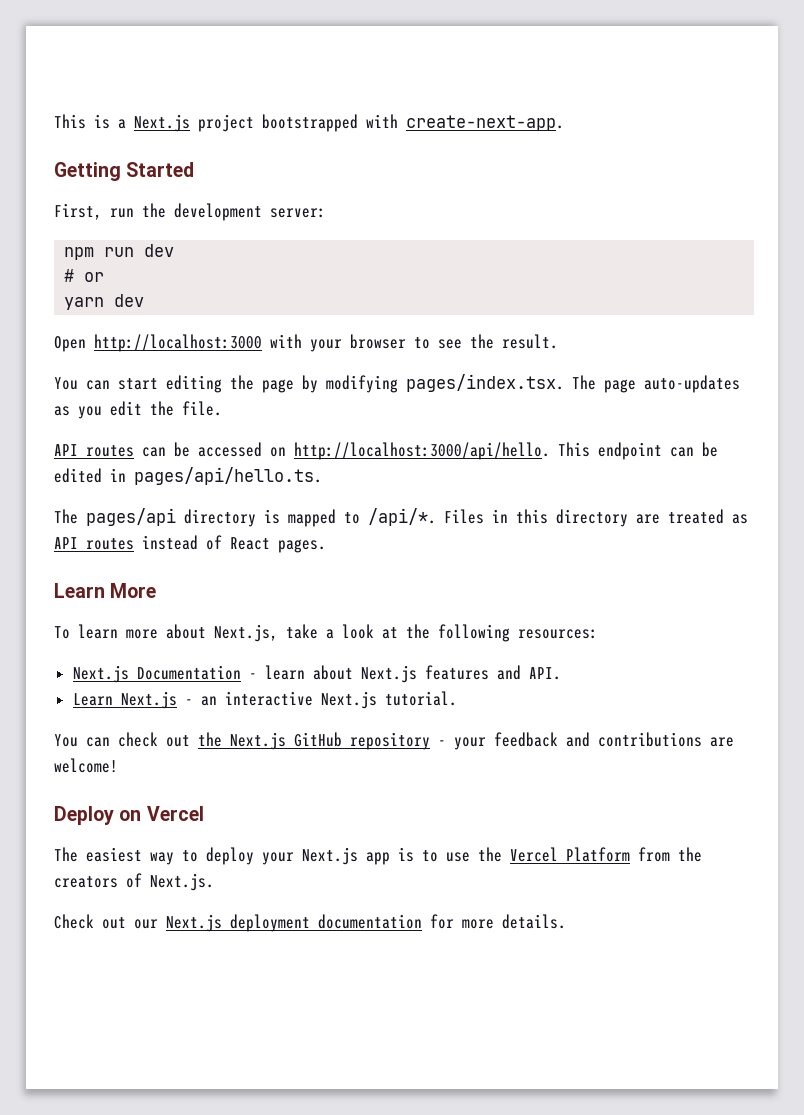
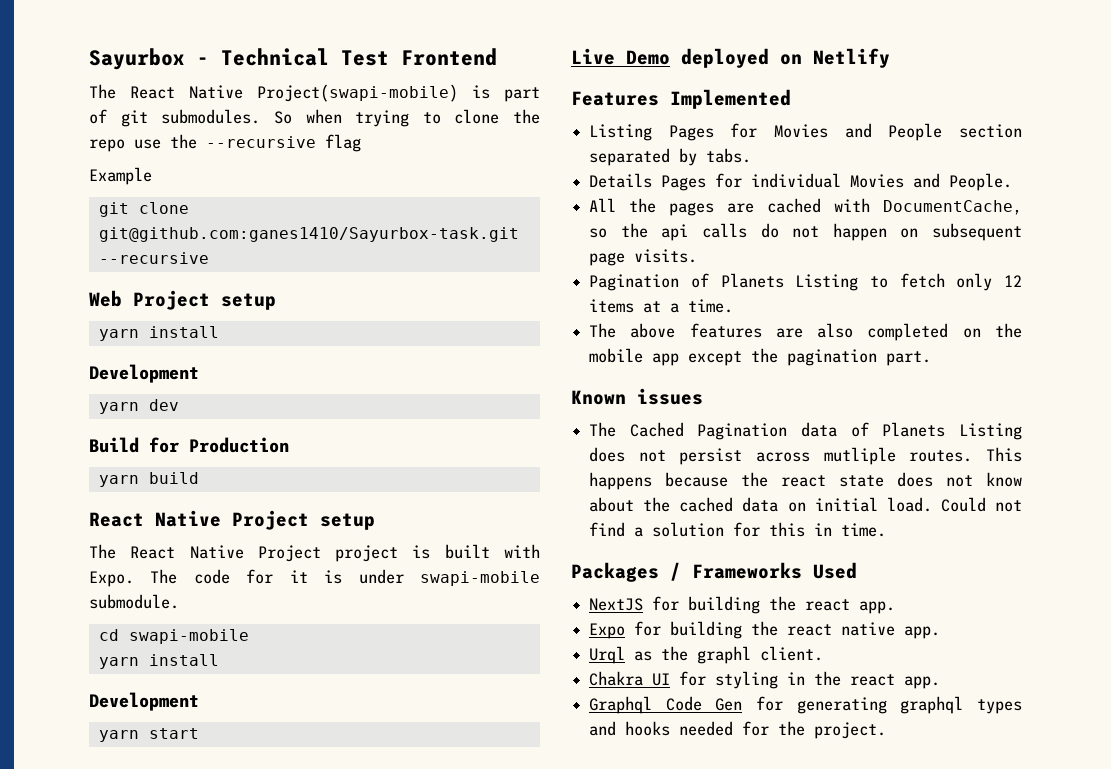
[54,114,564,132] [54,162,195,181] [54,203,326,221] [64,244,175,260] [64,269,105,282] [64,294,145,310] [54,334,558,352] [54,374,740,393] [54,401,222,419] [54,442,718,460] [54,467,322,485] [54,508,748,527] [54,535,326,553] [54,583,157,598] [54,624,598,642] [72,665,561,683] [72,691,457,709] [54,732,734,750] [54,758,118,773] [54,806,204,825] [54,847,702,865] [54,873,214,891] [54,914,566,932] This is a Next.js project bootstrapped with create-next-app. // Getting Started // First, run the development server: // npm run dev // # or // yarn dev // Open http://localhost:3000 with your browser to see the result. // You can start editing the page by modifying pages/index.tsx. The page auto-updates as you edit the file. // API routes can be accessed on http://localhost:3000/api/hello. This endpoint can be edited in pages/api/hello.ts. // The pages/api directory is mapped to /api/*. Files in this directory are treated as API routes instead of React pages. // Learn More // To learn more about Next.js, take a look at the following resources: // Next.js Documentation - learn about Next.js features and API. // Learn Next.js - an interactive Next.js tutorial. // You can check out the Next.js GitHub repository - your feedback and contributions are welcome! // Deploy on Vercel // The easiest way to deploy your Next.js app is to use the Vercel Platform from the creators of Next.js. // Check out our Next.js deployment documentation for more details. -> [89,48,497,70] [89,84,540,102] [89,109,540,127] [89,134,361,152] [89,167,152,185] [98,202,189,217] [98,227,519,242] [98,252,209,264] [89,290,276,310] [98,326,219,341] [89,364,199,383] [98,399,179,414] [89,437,289,453] [98,472,199,487] [89,510,375,530] [89,544,540,562] [89,569,540,587] [89,594,179,609] [98,629,249,644] [98,654,219,669] [89,692,199,711] [98,728,199,742] [571,48,890,68] [571,89,791,109] [589,123,1022,141] [589,148,752,166] [589,173,1013,191] [589,198,1022,216] [589,223,1022,241] [589,249,698,266] [589,273,1022,291] [589,299,734,313] [589,323,1022,341] [589,348,932,366] [571,388,703,405] [589,422,1022,440] [589,447,1022,465] [589,472,1023,490] [589,497,1022,512] [589,522,887,537] [571,562,857,582] [589,596,896,614] [589,621,941,639] [589,646,824,664] [589,671,941,689] [589,696,1022,714] [589,721,887,739] Sayurbox - Technical Test Frontend // The React Native Project(swapi-mobile) is part of git submodules. So when trying to clone the repo use the --recursive flag // Example // git clone git@github.com:ganes1410/Sayurbox-task.git --recursive // Web Project setup // yarn install // Development // yarn dev // Build for Production // yarn build // React Native Project setup // The React Native Project project is built with Expo. The code for it is under swapi-mobile submodule. // cd swapi-mobile // yarn install // Development // yarn start // Live Demo deployed on Netlify // Features Implemented // Listing Pages for Movies and People section separated by tabs. // Details Pages for individual Movies and People. // All the pages are cached with DocumentCache, so the api calls do not happen on subsequent page visits. // Pagination of Planets Listing to fetch only 12 items at a time. // The above features are also completed on the mobile app except the pagination part. // Known issues // The Cached Pagination data of Planets Listing does not persist across mutliple routes. This happens because the react state does not know about the cached data on initial load. Could not find a solution for this in time. // Packages / Frameworks Used // NextJS for building the react app. // Expo for building the react native app. // Urql as the graphl client. // Chakra UI for styling in the react app. // Graphql Code Gen for generating graphql types and hooks needed for the project.

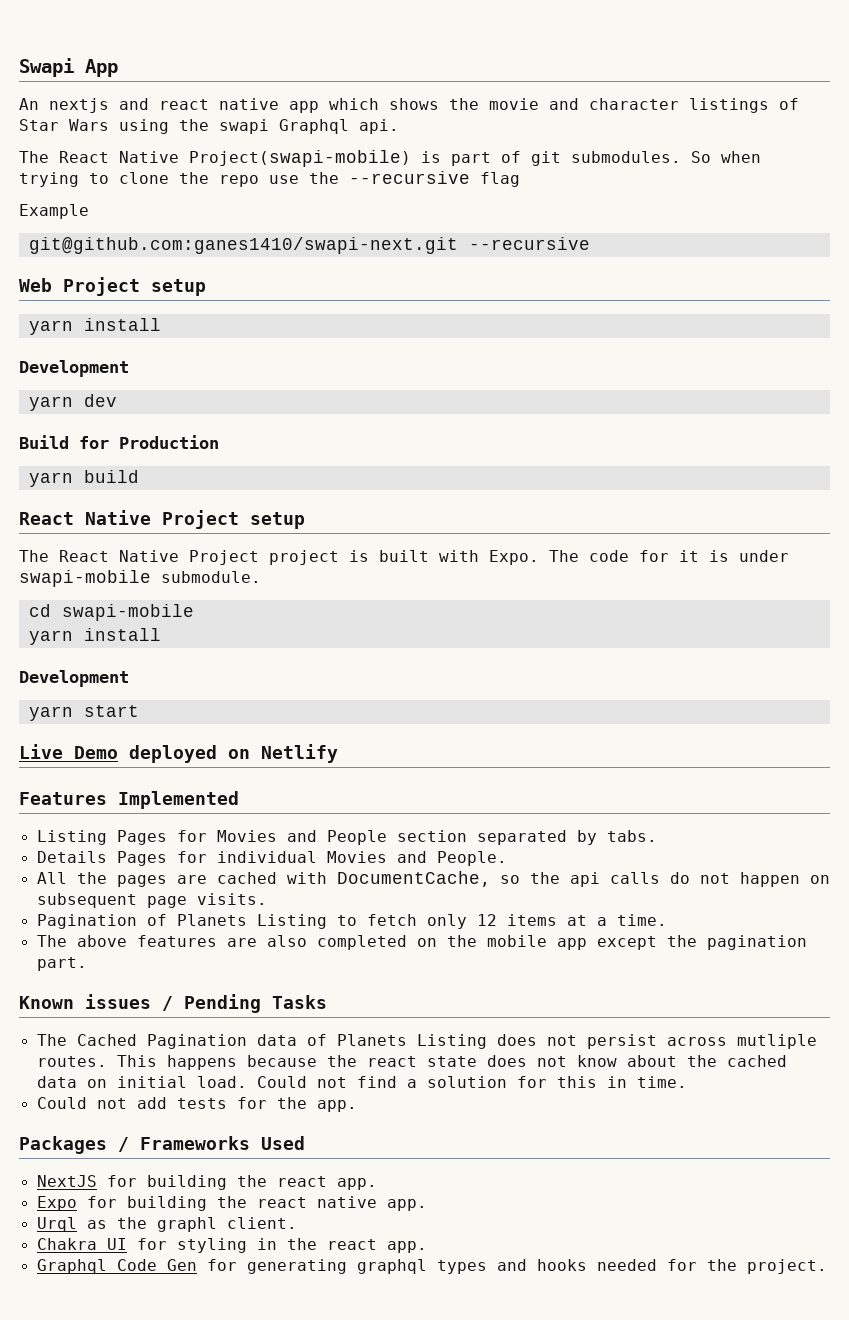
[89,48,497,70] Sayurbox - Technical Test Frontend -> [19,58,118,77] [19,98,799,113] [19,119,399,134] Swapi App // An nextjs and react native app which shows the movie and character listings of Star Wars using the swapi Graphql api.
[98,202,189,217] [98,227,519,242] git clone git@github.com:ganes1410/Sayurbox-task.git -> [28,237,458,254] git@github.com:ganes1410/swapi-next.git
(703, 396) none -> [162,994,327,1013] / Pending Tasks
(887, 530) none -> [36,1097,357,1112] // Could not add tests for the app.

